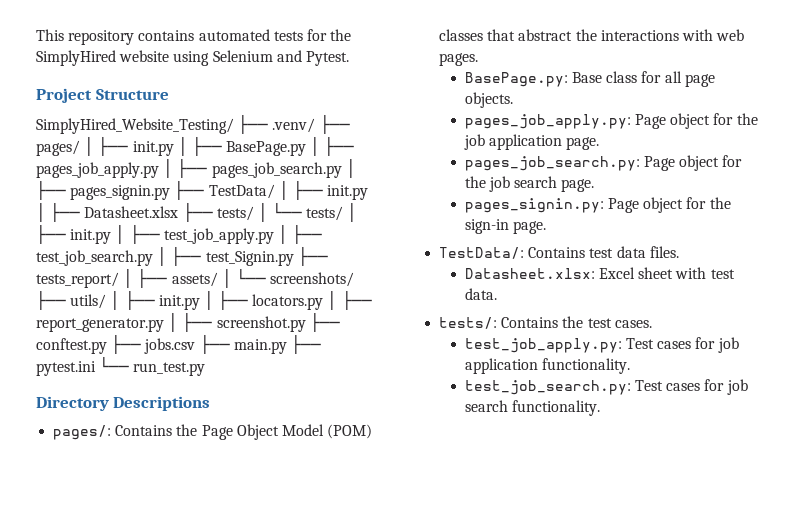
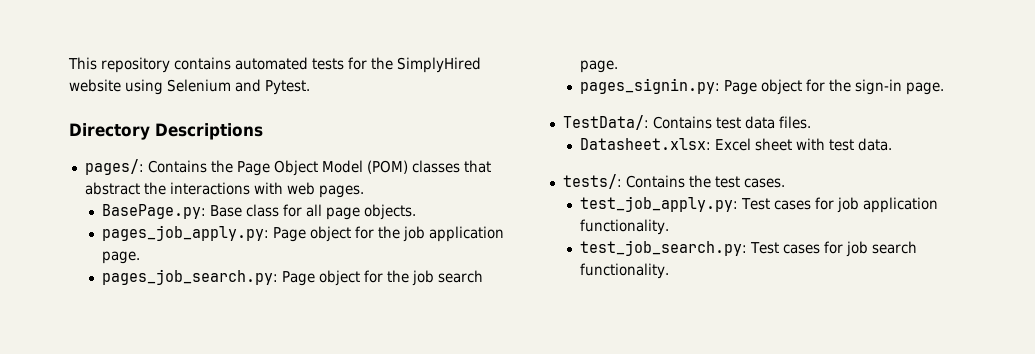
[36,88,169,103] [36,114,350,134] [36,136,355,156] [36,158,356,178] [36,180,369,200] [36,202,358,222] [36,224,323,244] [36,246,328,266] [36,268,355,288] [36,290,372,310] [36,312,340,332] [36,334,321,354] [36,356,206,376] // Project Structure // SimplyHired_Website_Testing/ ├── .venv/ ├── pages/ │ ├── init.py │ ├── BasePage.py │ ├── pages_job_apply.py │ ├── pages_job_search.py │ ├── pages_signin.py ├── TestData/ │ ├── init.py │ ├── Datasheet.xlsx ├── tests/ │ └── tests/ │ ├── init.py │ ├── test_job_apply.py │ ├── test_job_search.py │ ├── test_Signin.py ├── tests_report/ │ ├── assets/ │ └── screenshots/ ├── utils/ │ ├── init.py │ ├── locators.py │ ├── report_generator.py │ ├── screenshot.py ├── conftest.py ├── jobs.csv ├── main.py ├── pytest.ini └── run_test.py -> (310, 87) none

